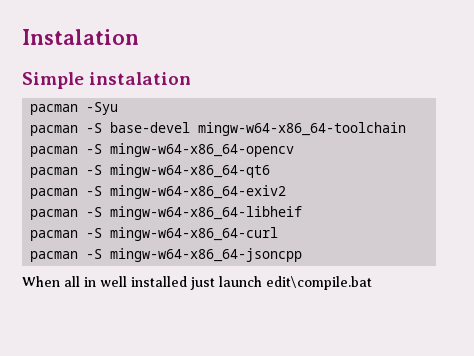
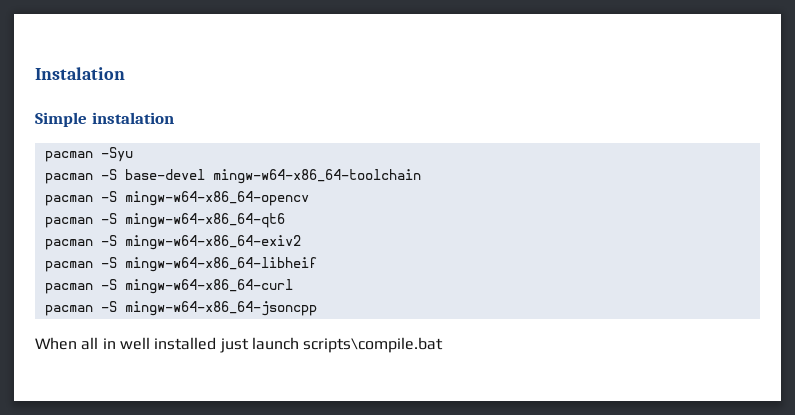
[266,276,372,290] edit\compile.bat -> [303,337,444,353] scripts\compile.bat

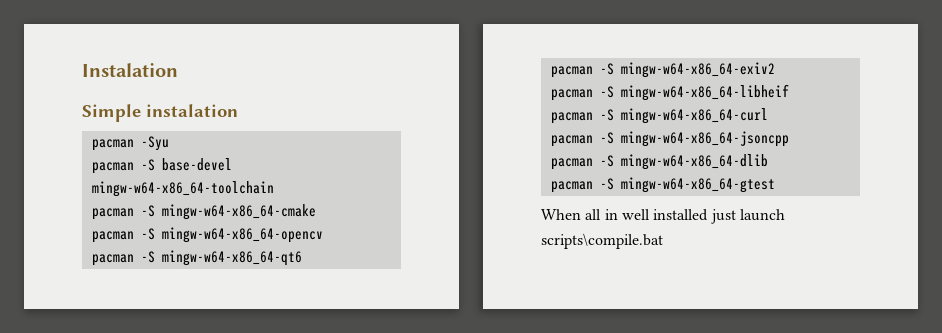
(421, 176) none -> [91,204,316,220] // pacman -S mingw-w64-x86_64-cmake
(317, 308) none -> [550,154,768,170] [550,177,775,193] // pacman -S mingw-w64-x86_64-dlib // pacman -S mingw-w64-x86_64-gtest

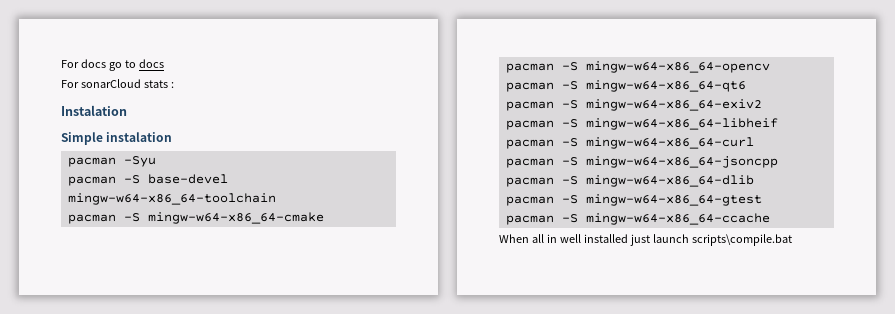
(82, 70) none -> [61,59,164,71] [61,79,174,88] For docs go to docs // For sonarCloud stats : //
(775, 185) none -> [505,213,770,225] // pacman -S mingw-w64-x86_64-ccache

